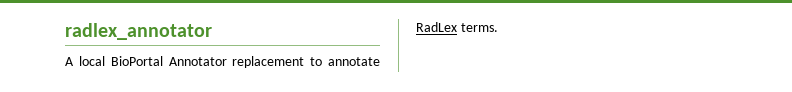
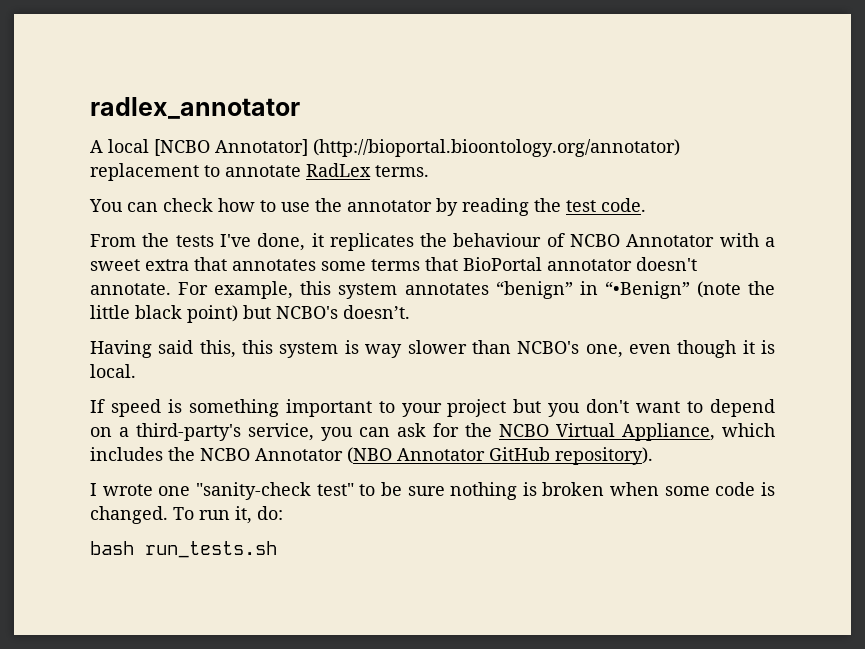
[110,56,227,66] BioPortal Annotator -> [154,139,680,157] [NCBO Annotator] (http://bioportal.bioontology.org/annotator)
(498, 27) none -> [89,198,646,216] [90,233,775,251] [90,257,697,271] [90,281,776,299] [90,305,410,323] [90,340,775,358] [90,364,136,378] [90,399,775,417] [90,423,775,441] [90,447,653,465] [90,482,775,500] [90,506,283,524] [90,541,277,558] // You can check how to use the annotator by reading the test code. // From the tests I've done, it replicates the behaviour of NCBO Annotator with a sweet extra that annotates some terms that BioPortal annotator doesn't annotate. For example, this system annotates “benign” in “•Benign” (note the little black point) but NCBO's doesn’t. // Having said this, this system is way slower than NCBO's one, even though it is local. // If speed is something important to your project but you don't want to depend on a third-party's service, you can ask for the NCBO Virtual Appliance, which includes the NCBO Annotator (NBO Annotator GitHub repository). // I wrote one "sanity-check test" to be sure nothing is broken when some code is changed. To run it, do: // bash run_tests.sh

